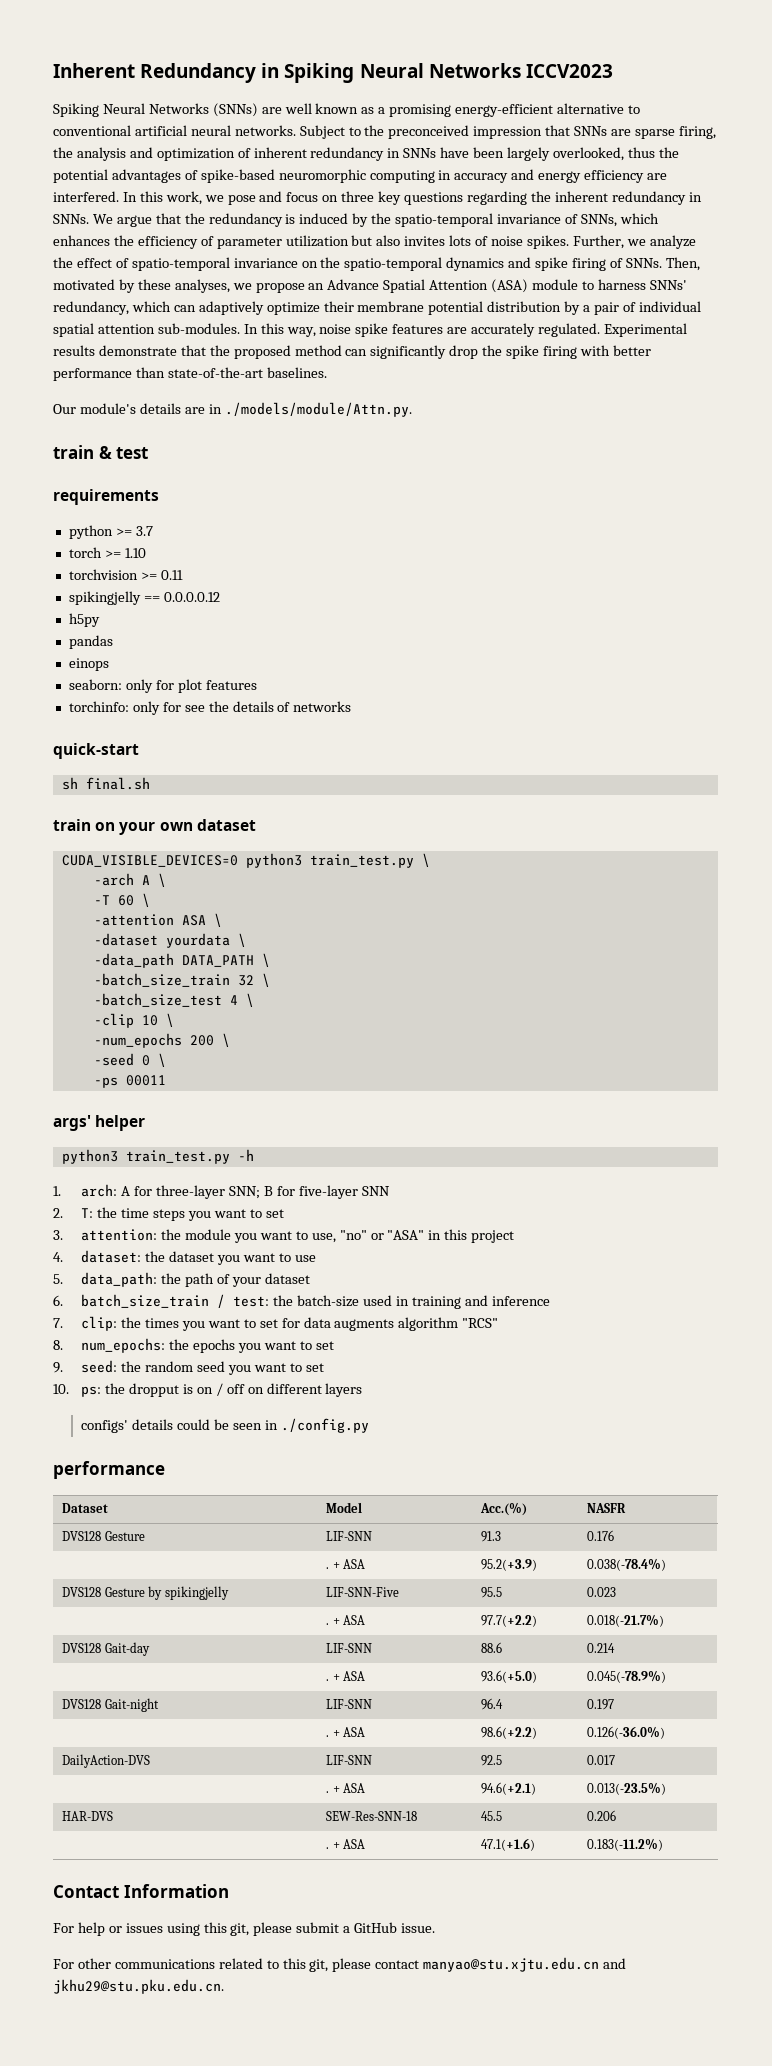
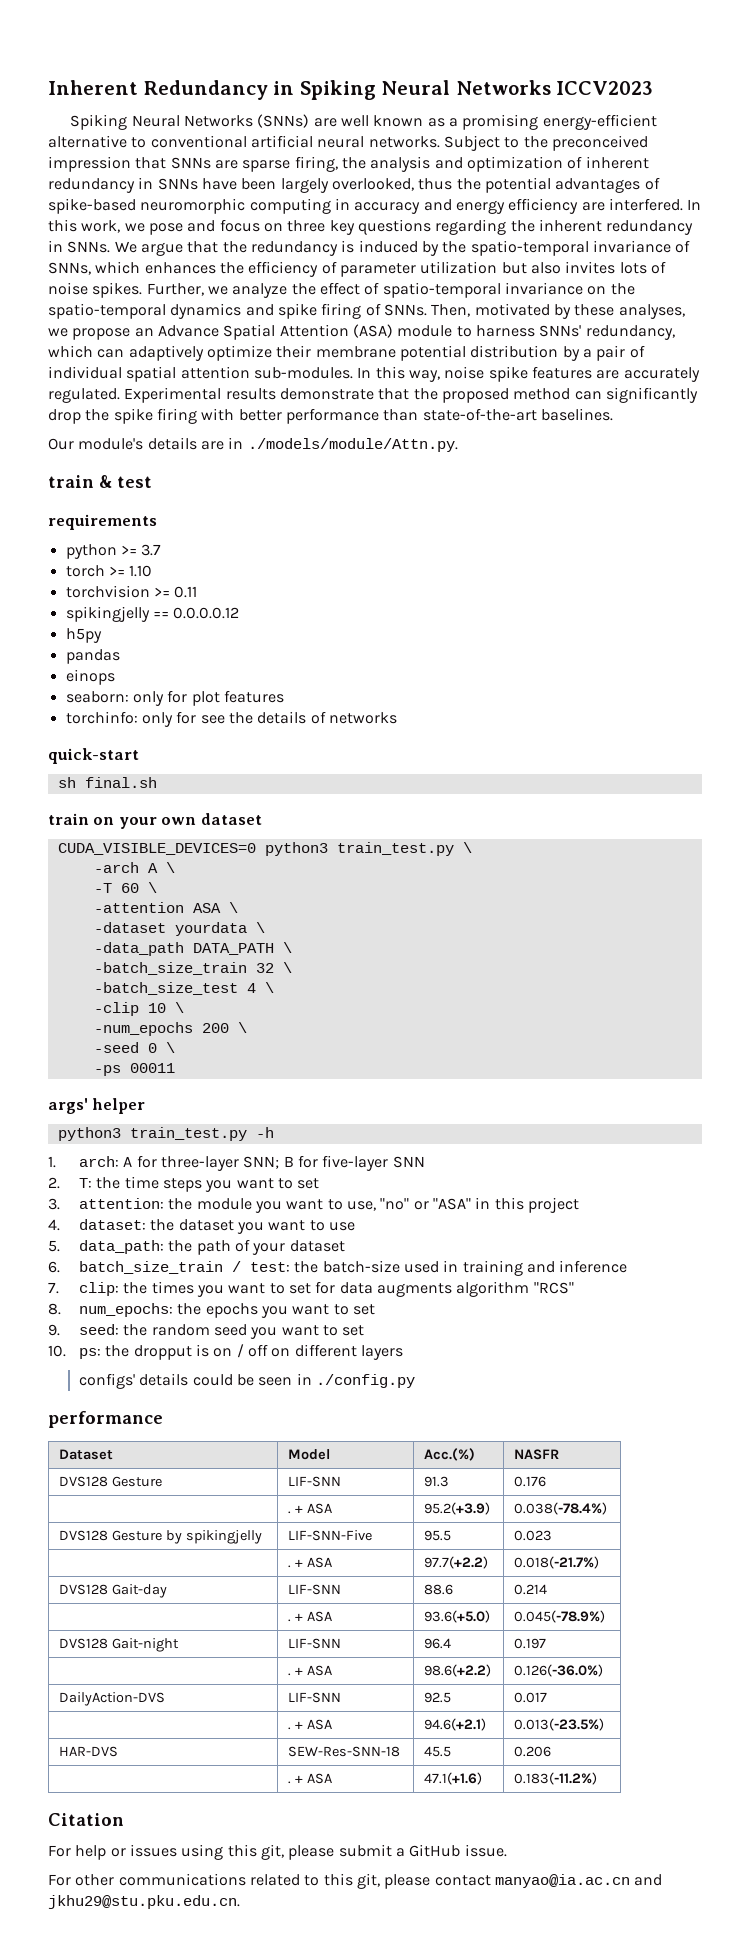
[53,1884,229,1898] Contact Information -> [48,1813,124,1826] Citation
[423,1957,600,1972] manyao@stu.xjtu.edu.cn -> [494,1874,630,1888] manyao@ia.ac.cn

